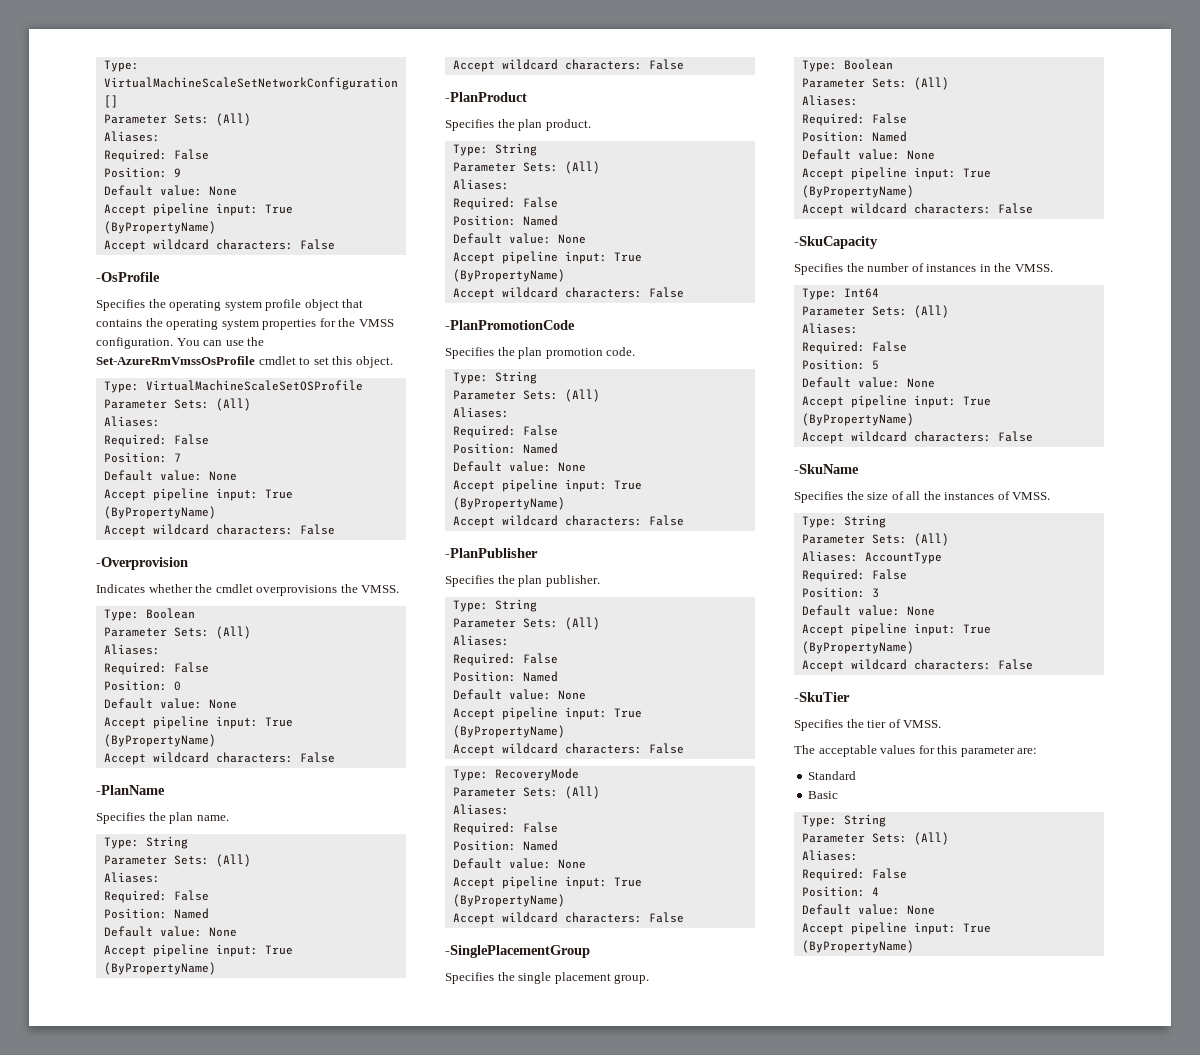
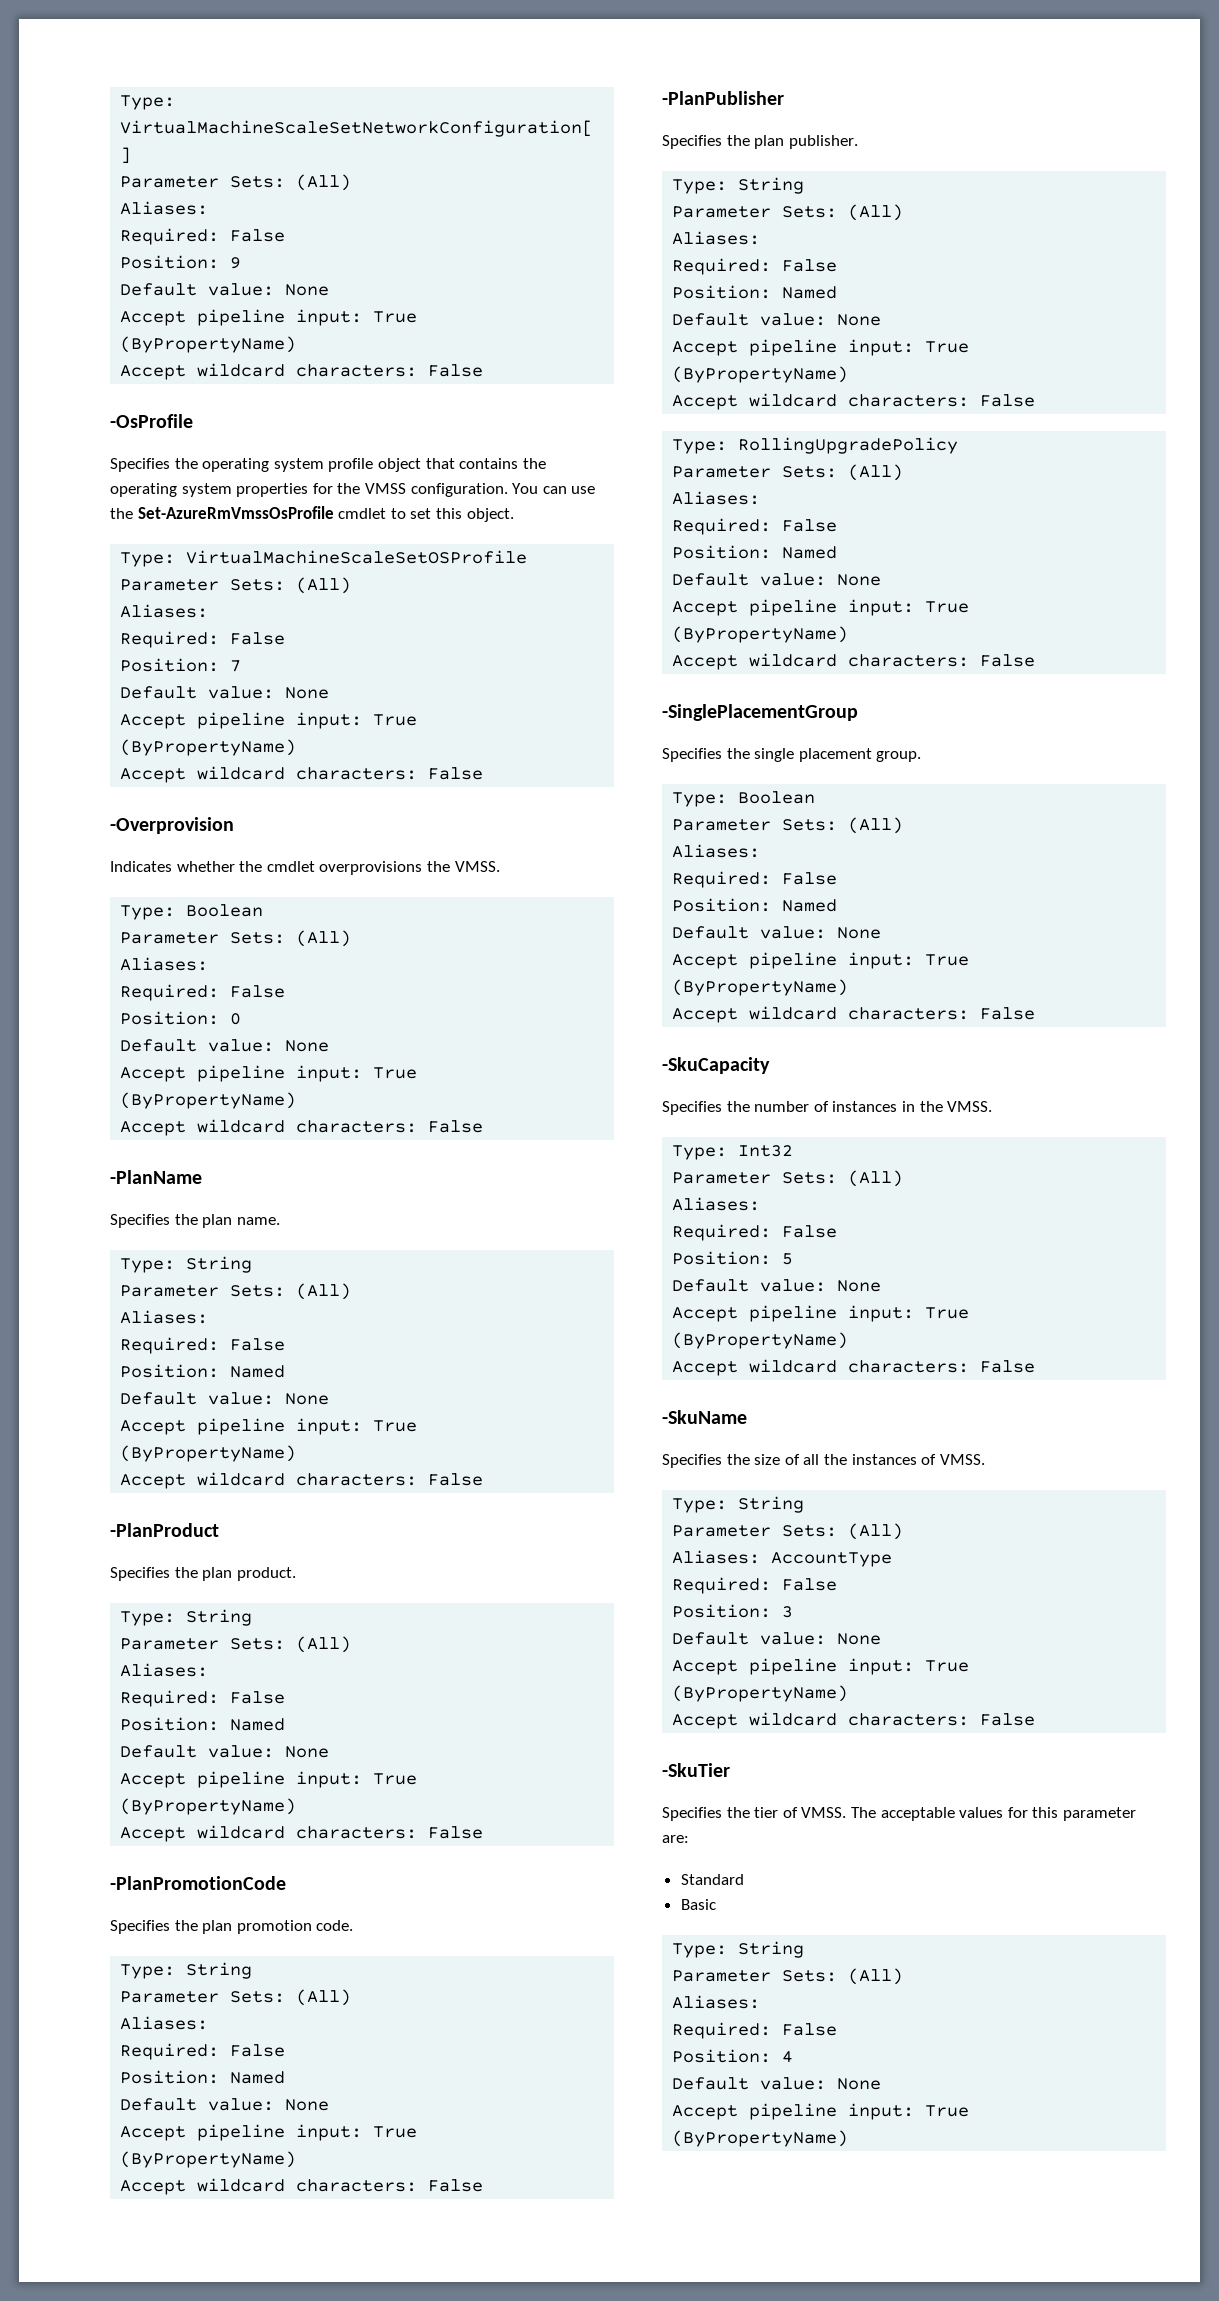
[494,768,579,781] RecoveryMode -> [738,437,959,454] RollingUpgradePolicy
[843,288,879,298] Int64 -> [738,1145,794,1157] Int32
(942, 724) // -> (847, 1812) none

